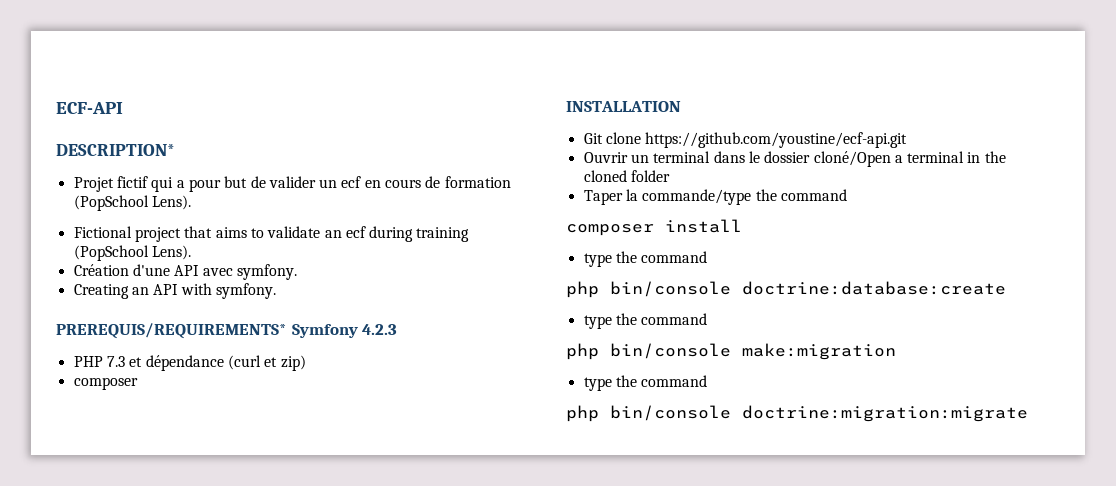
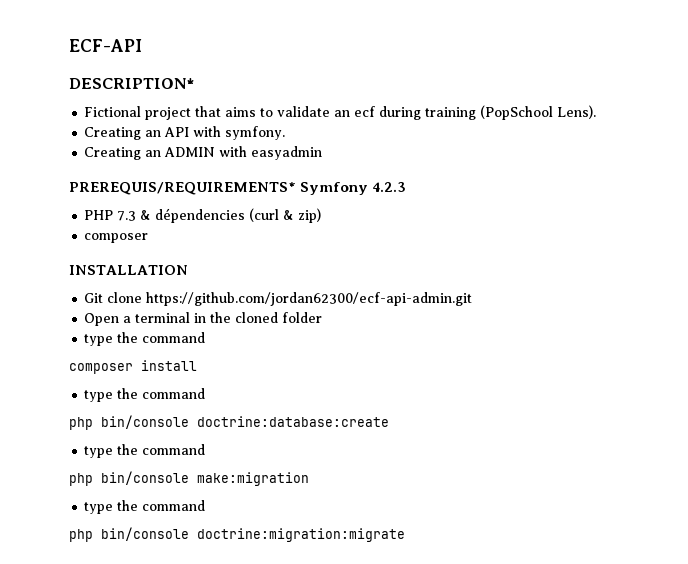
[73,176,511,192] [73,195,191,211] // Projet fictif qui a pour but de valider un ecf en cours de formation (PopSchool Lens). -> (195, 83) none
[73,264,297,280] // Création d'une API avec symfony. -> (597, 112) none
(276, 291) none -> [84,146,323,160] // Creating an ADMIN with easyadmin
[129,355,278,371] et dépendance (curl et -> [140,208,295,223] & dépendencies (curl &
[645,132,908,148] [583,151,891,167] https://github.com/youstine/ecf-api.git // Ouvrir un terminal dans le dossier cloné/Open -> [146,292,473,306] [84,313,120,326] https://github.com/jordan62300/ecf-api-admin.git // Open
[583,189,752,205] Taper la commande/type -> [84,334,114,346] type

